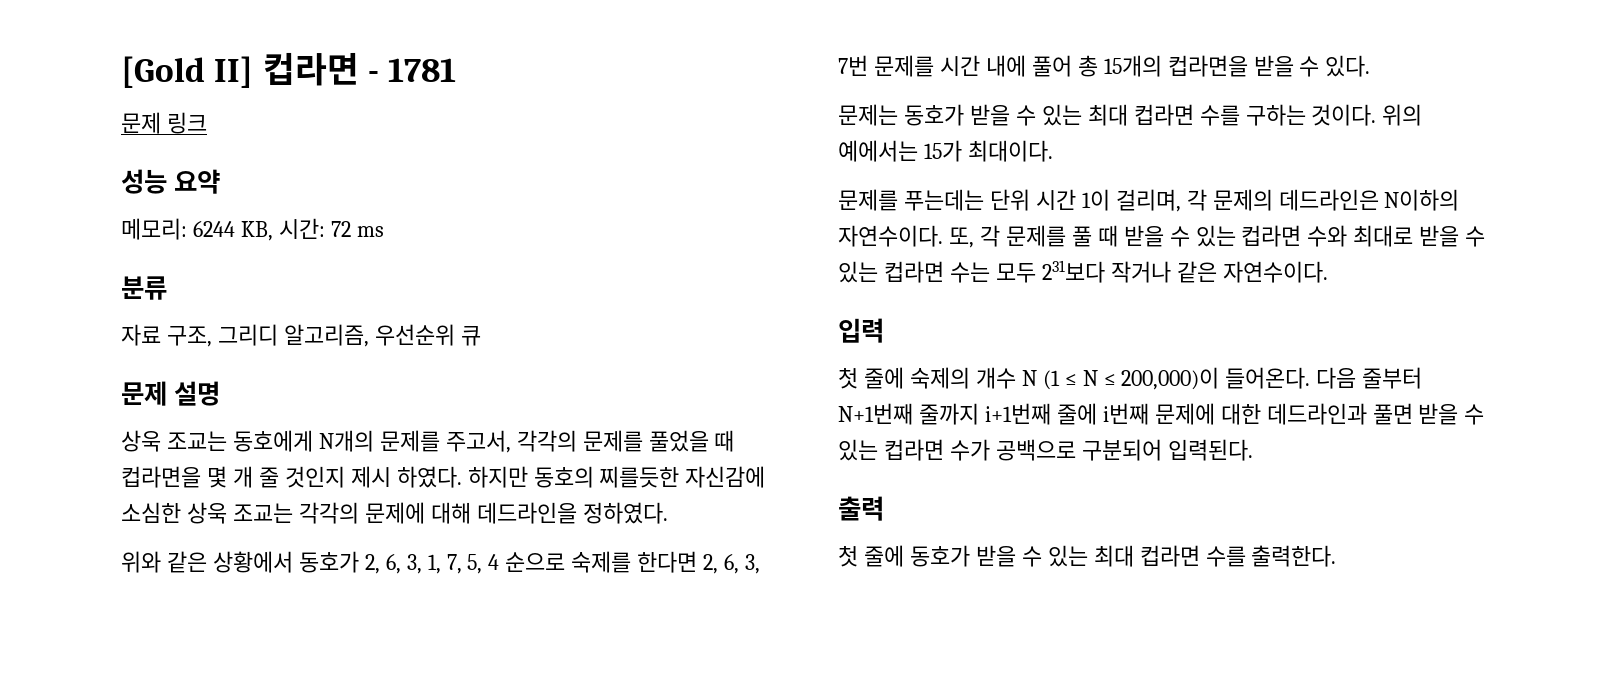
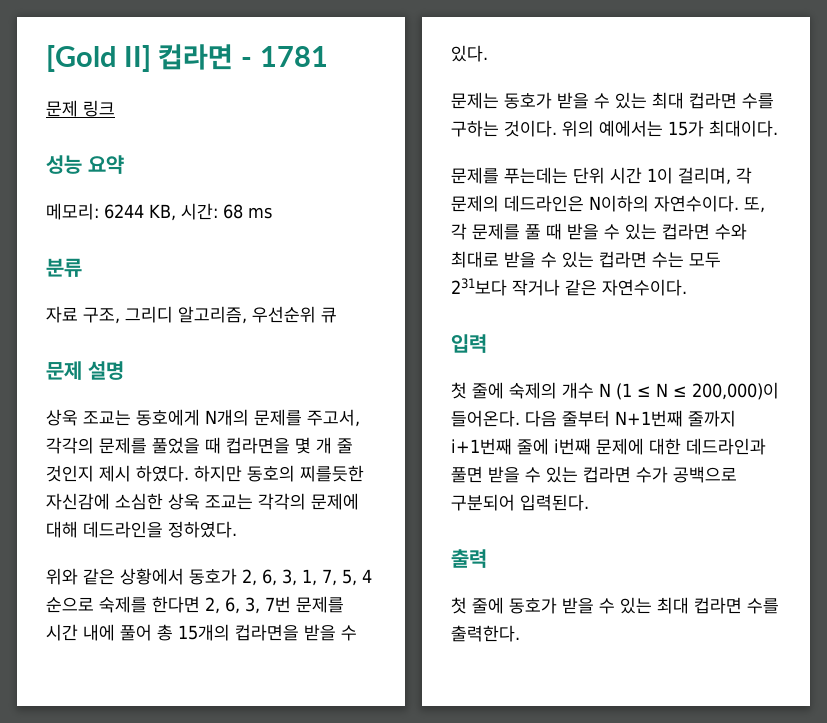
[330,221,351,237] 72 -> [223,204,243,219] 68

